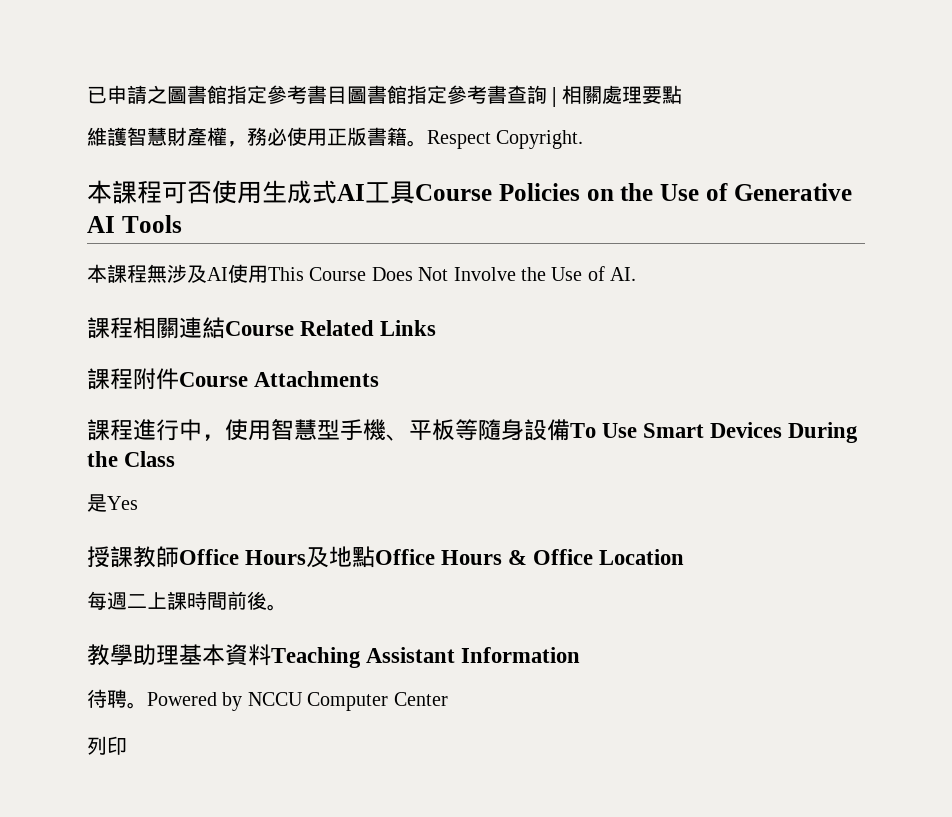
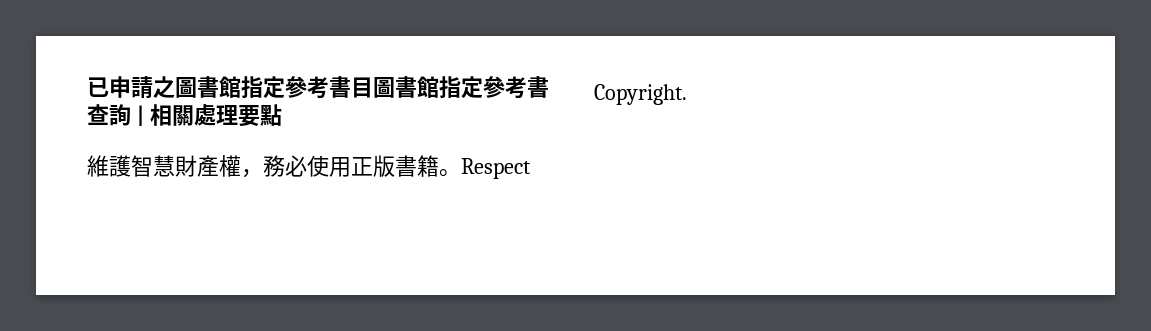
[87,180,852,204] [87,215,182,233] [87,264,637,283] [87,317,437,339] [87,368,380,390] [87,419,859,443] [87,451,176,467] [87,494,138,512] [87,546,685,568] [87,591,287,611] [87,644,581,668] [87,689,448,711] [87,736,127,755] // 本課程可否使用生成式AI工具Course Policies on the Use of Generative AI Tools // 本課程無涉及AI使用This Course Does Not Involve the Use of AI. // 課程相關連結Course Related Links // 課程附件Course Attachments // 課程進行中，使用智慧型手機、平板等隨身設備To Use Smart Devices During the Class // 是Yes // 授課教師Office Hours及地點Office Hours & Office Location // 每週二上課時間前後。 // 教學助理基本資料Teaching Assistant Information // 待聘。Powered by NCCU Computer Center // 列印 -> (687, 94) none

